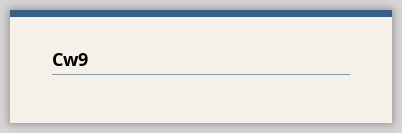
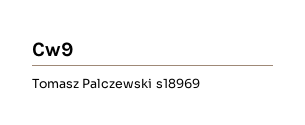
(88, 59) none -> [32,78,200,89] // Tomasz Palczewski s18969

